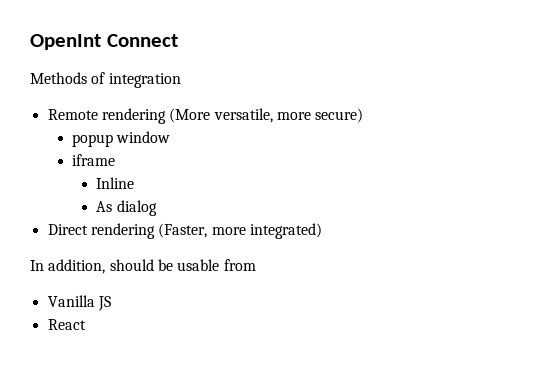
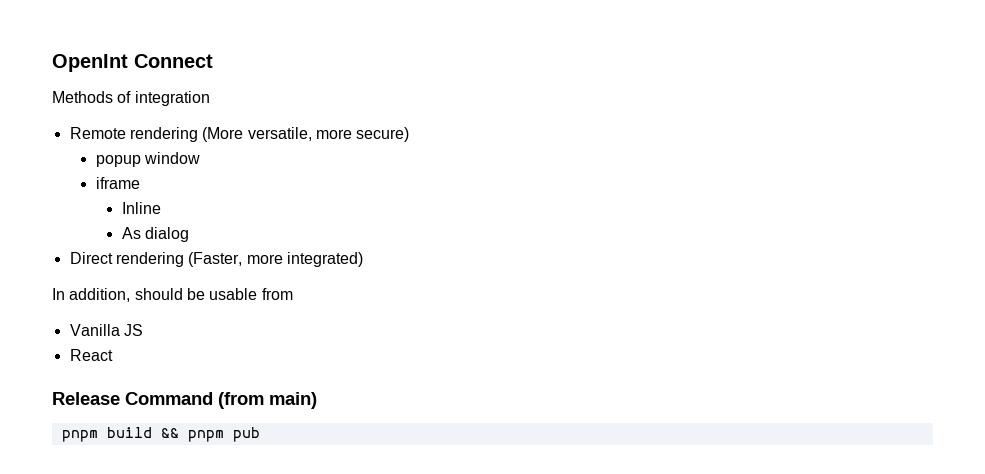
(86, 324) none -> [52,392,317,409] [61,427,260,442] // Release Command (from main) // pnpm build && pnpm pub

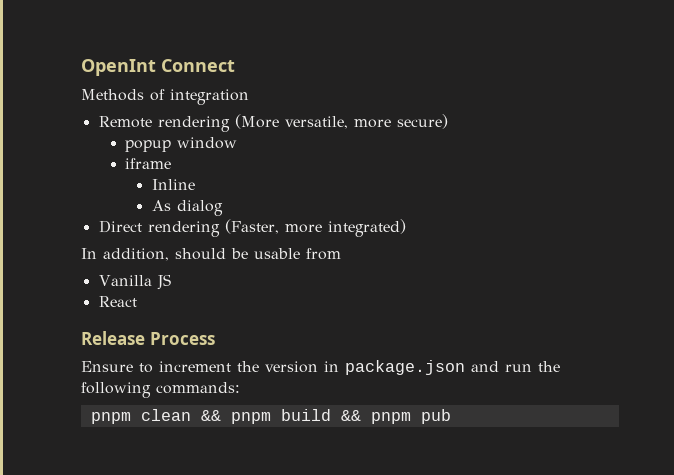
[125,392,317,409] Command (from main) // -> [149,332,215,345] [81,360,560,375] [81,382,240,398] [90,409,221,424] Process // Ensure to increment the version in package.json and run the following commands: // pnpm clean &&

